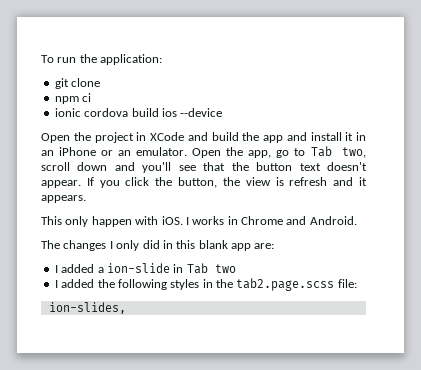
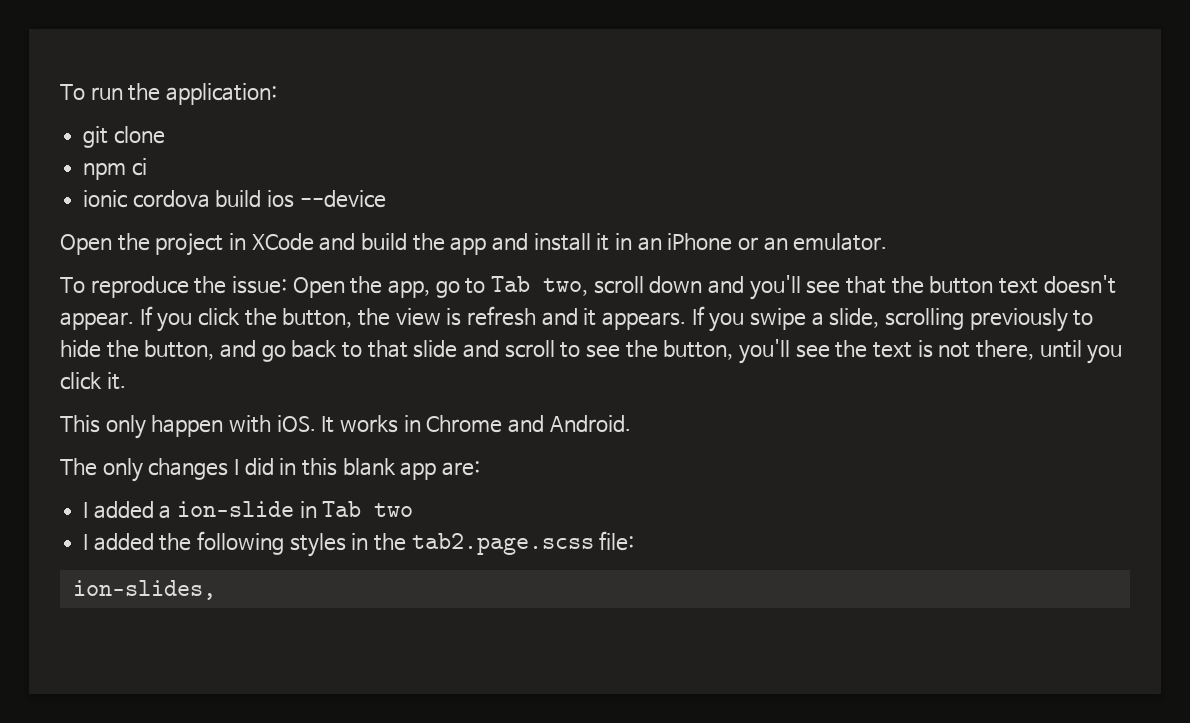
(188, 151) none -> [60,276,287,298] // To reproduce the issue:
(86, 199) none -> [691,306,1094,332] [60,339,1123,364] [60,372,126,390] If you swipe a slide, scrolling previously to hide the button, and go back to that slide and scroll to see the button, you'll see the text is not there, until you click it.
[185,217,189,225] I -> [321,416,335,433] It
(60, 244) none -> [102,458,143,482] only
[116,240,140,251] only -> (239, 467) none

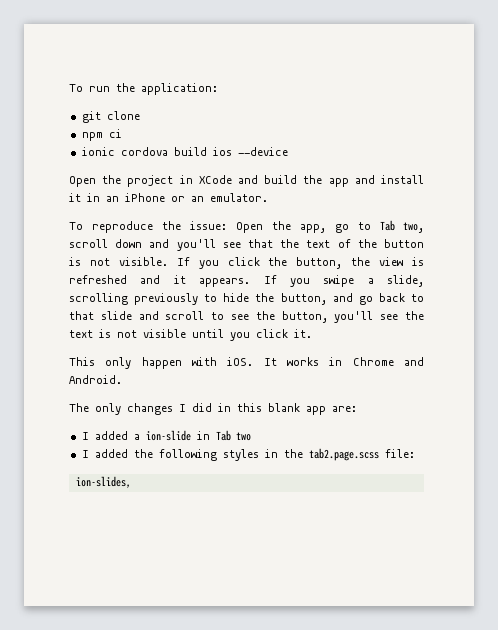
[929,275,1116,294] [60,312,134,330] button text doesn't appear. -> [306,239,424,248] [69,257,168,266] text of the button is not visible.
[467,306,537,326] refresh -> [69,275,127,284] refreshed
[976,340,1035,360] there, -> [143,329,186,338] visible

